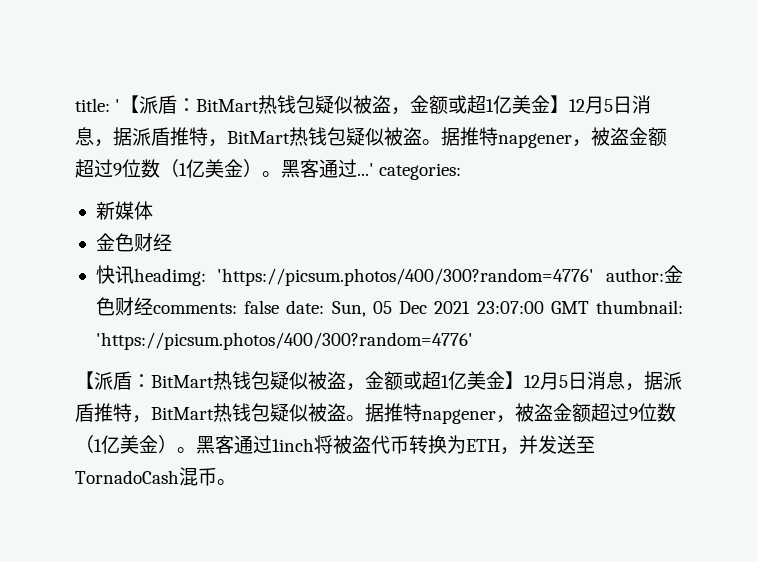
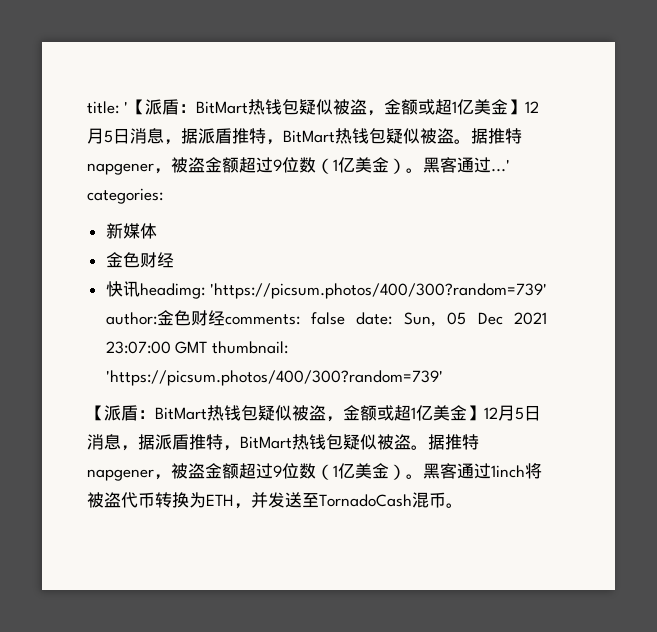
[217,268,595,286] 'https://picsum.photos/400/300?random=4776' -> [210,283,547,299] 'https://picsum.photos/400/300?random=739'
[95,332,473,350] 'https://picsum.photos/400/300?random=4776' -> [105,370,443,386] 'https://picsum.photos/400/300?random=739'

